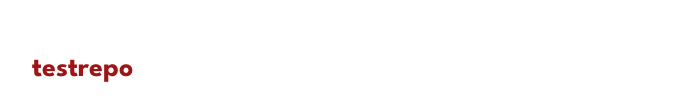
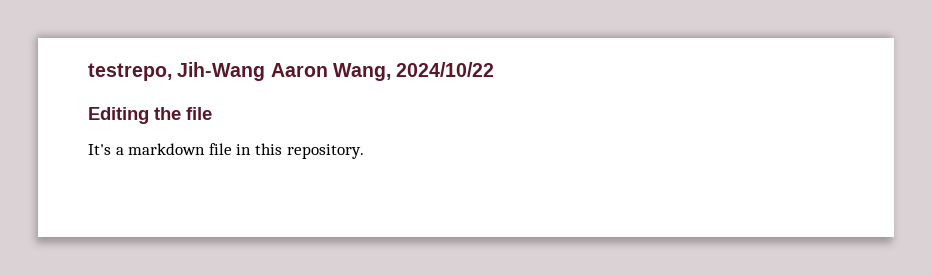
[32,59,133,82] testrepo -> [88,62,495,81] [88,107,212,124] [88,143,364,159] testrepo, Jih-Wang Aaron Wang, 2024/10/22 // Editing the file // It's a markdown file in this repository.

